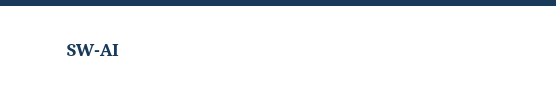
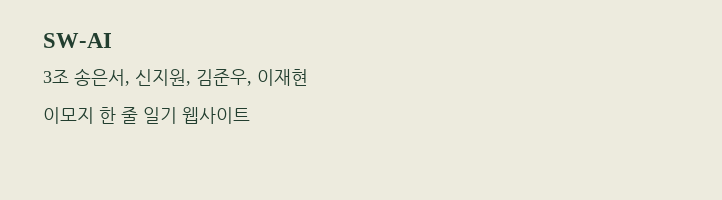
(119, 50) none -> [43,68,308,86] [43,107,250,124] // 3조 송은서, 신지원, 김준우, 이재현 // 이모지 한 줄 일기 웹사이트

